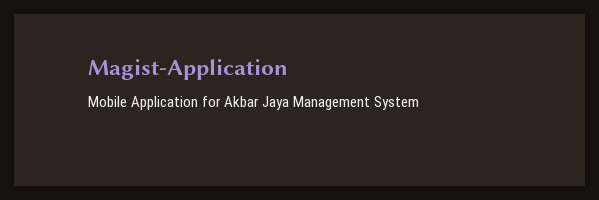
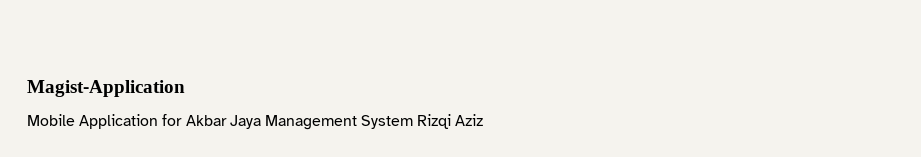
(420, 103) none -> [417,114,484,129] Rizqi Aziz

